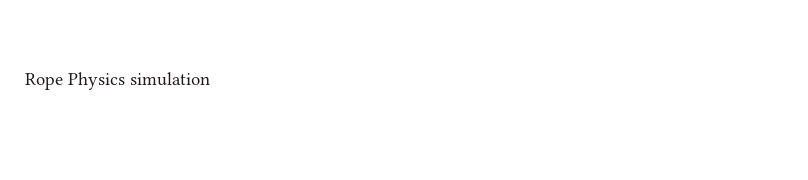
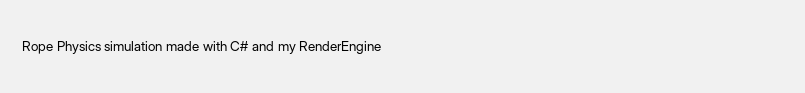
(210, 79) none -> [165,41,382,54] made with C# and my RenderEngine

